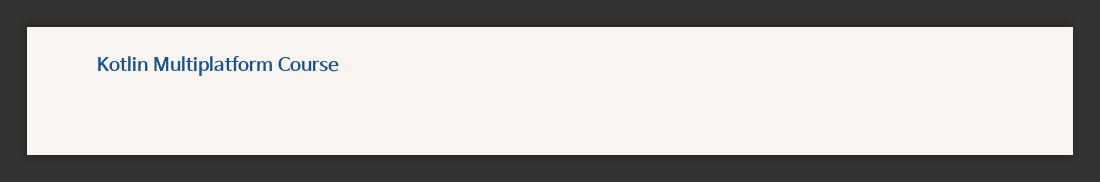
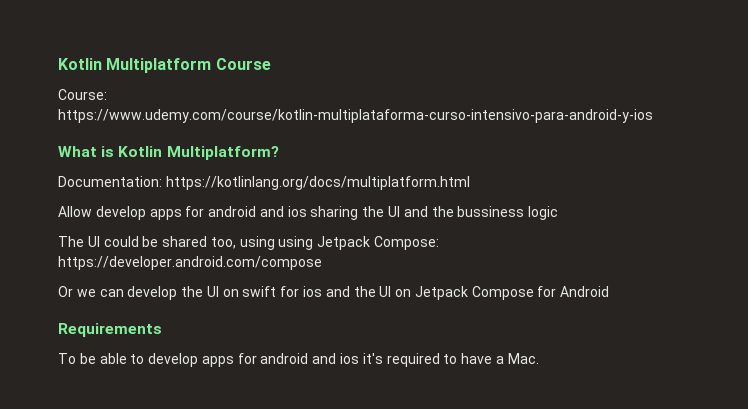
(339, 64) none -> [58,89,107,100] [58,109,653,123] [58,146,279,160] [58,176,470,190] [58,206,559,220] [58,236,440,250] [58,256,322,270] [58,286,610,300] [58,323,162,337] [58,353,539,367] // Course: https://www.udemy.com/course/kotlin-multiplataforma-curso-intensivo-para-android-y-ios // What is Kotlin Multiplatform? // Documentation: https://kotlinlang.org/docs/multiplatform.html // Allow develop apps for android and ios sharing the UI and the bussiness logic // The UI could be shared too, using using Jetpack Compose: https://developer.android.com/compose // Or we can develop the UI on swift for ios and the UI on Jetpack Compose for Android // Requirements // To be able to develop apps for android and ios it's required to have a Mac.

